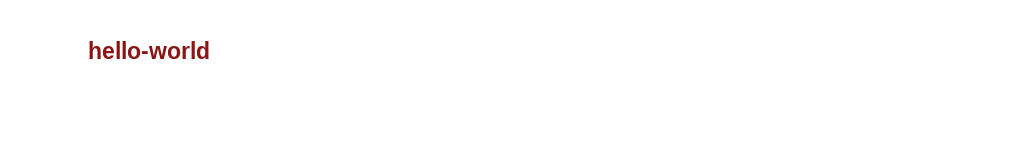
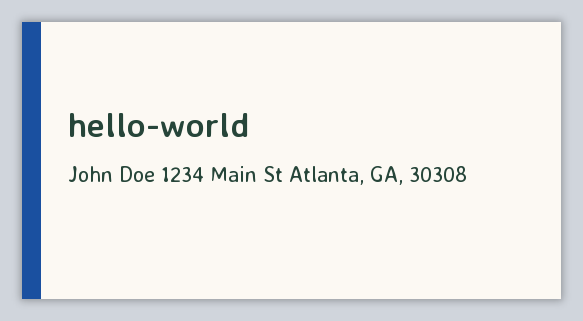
(210, 50) none -> [68,166,467,185] // John Doe 1234 Main St Atlanta, GA, 30308

